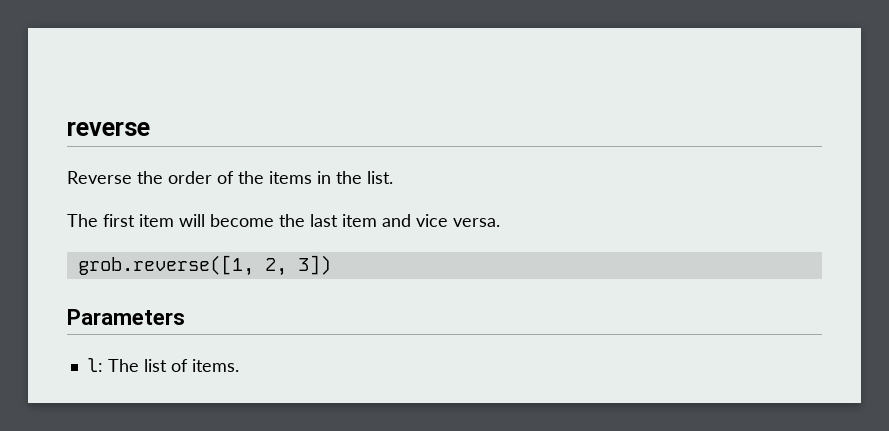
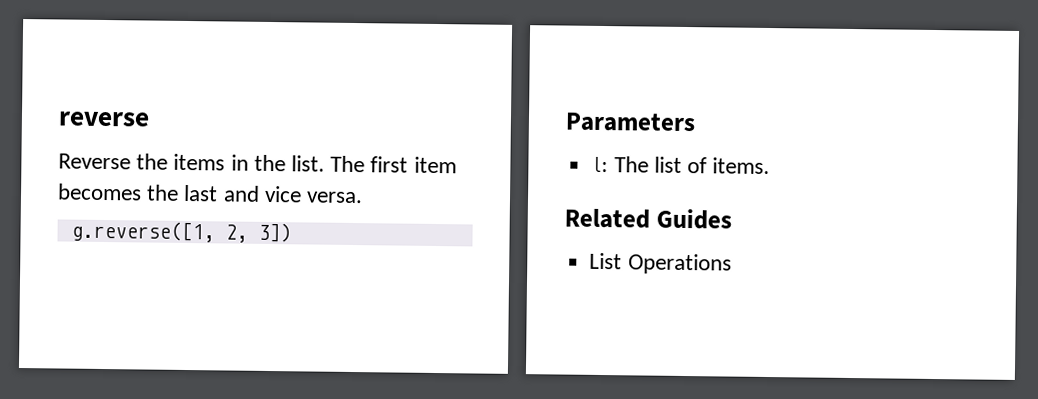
[168,171,264,184] order of the -> (169, 161) none
(393, 177) // -> (326, 163) none
[179,214,274,227] will become -> [57,183,142,201] becomes
[342,214,377,227] item -> (219, 193) none
[77,255,254,276] grob.reverse([1, -> [70,220,215,243] g.reverse([1,
(239, 365) none -> [564,208,732,230] [589,252,732,275] // Related Guides // List Operations

